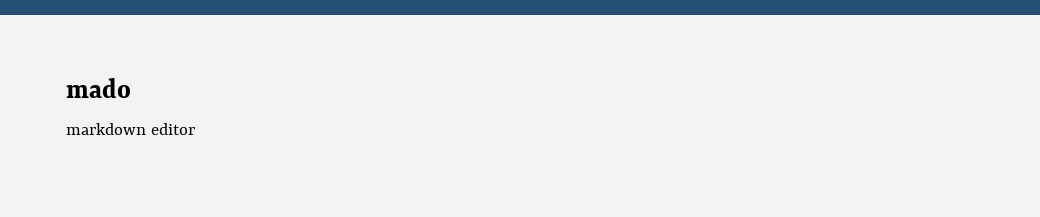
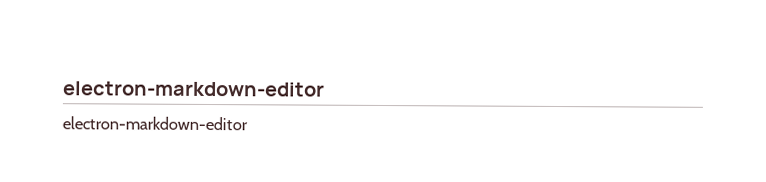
[66,78,131,98] [66,123,195,135] mado // markdown editor -> [62,81,325,97] [62,116,248,131] electron-markdown-editor // electron-markdown-editor

